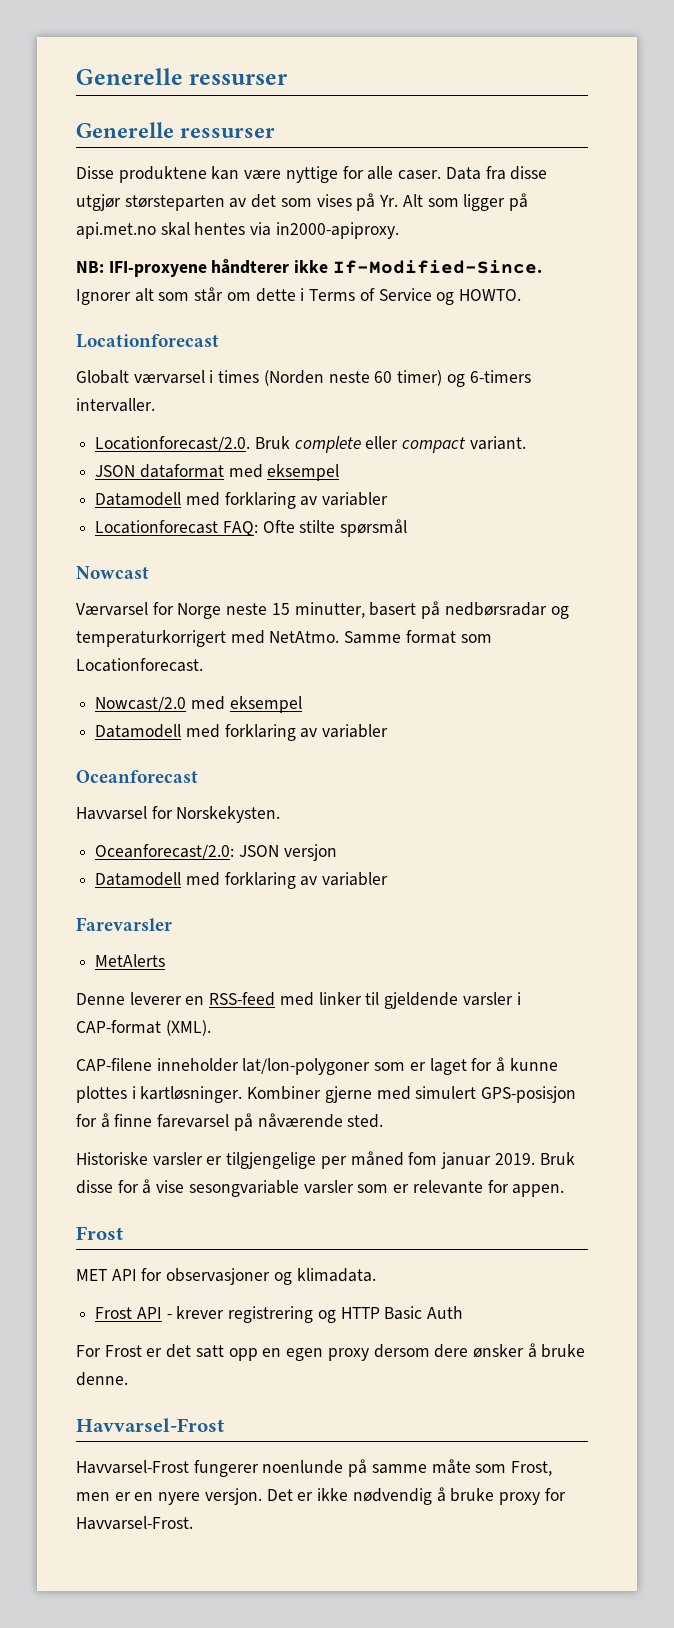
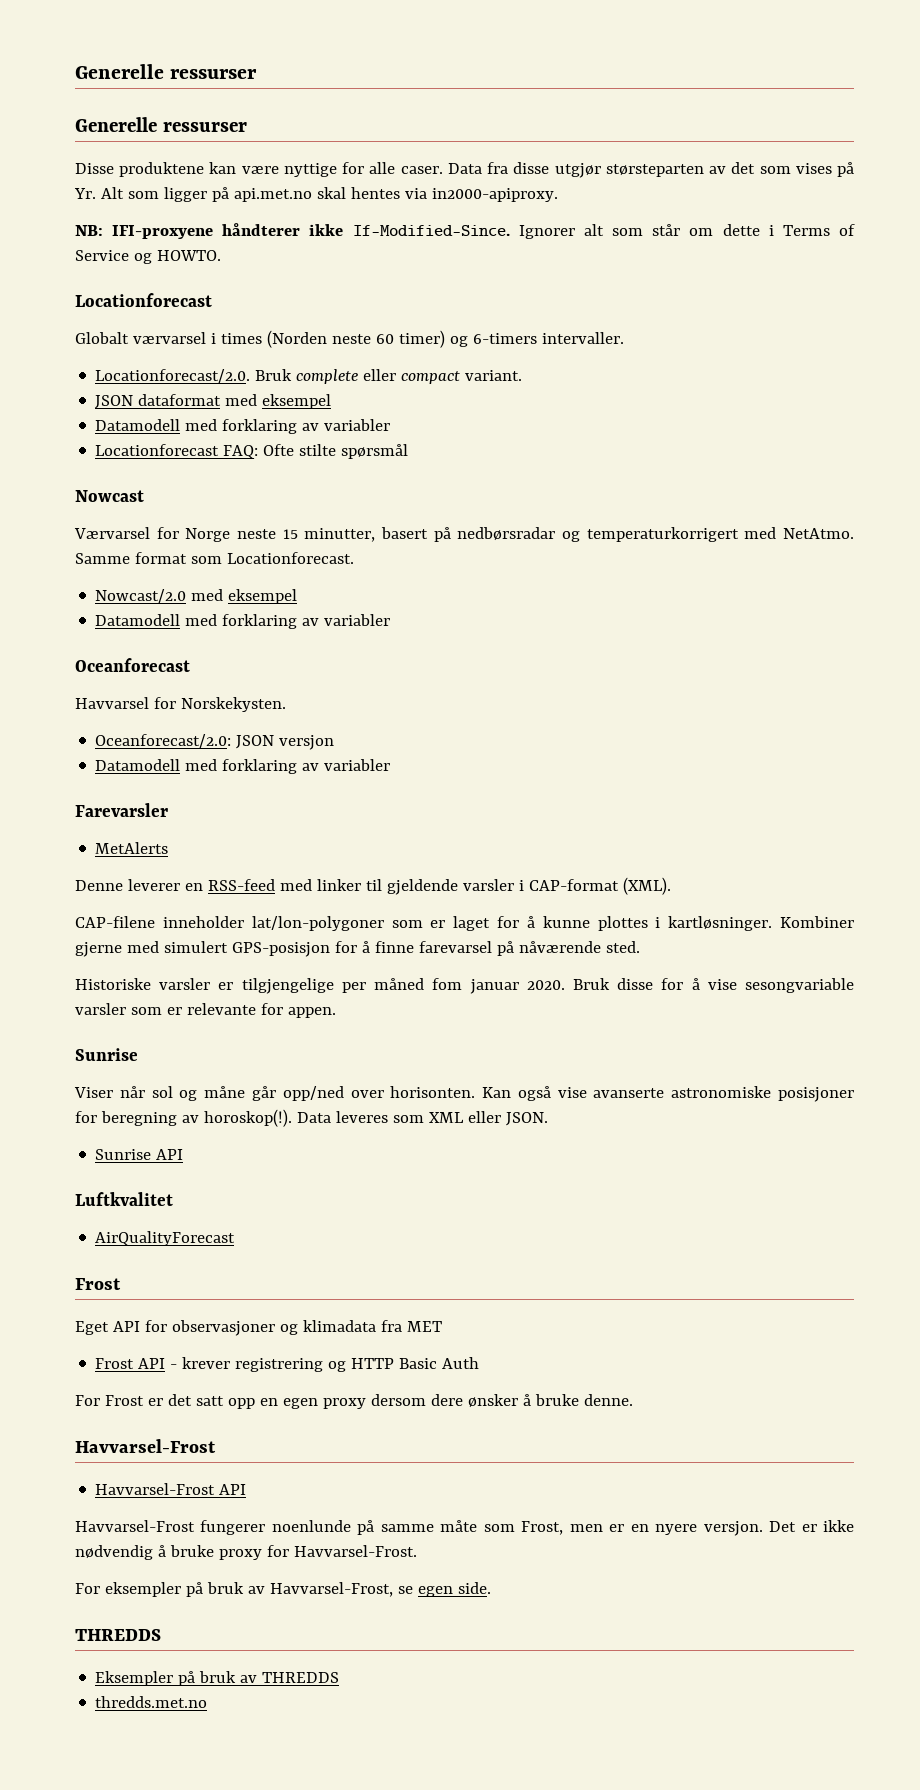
[494,1153,535,1165] 2019. -> [526,980,565,990] 2020.
(565, 1190) none -> [75,1048,138,1061] [74,1086,854,1102] [75,1109,548,1127] [95,1149,184,1160] [75,1192,173,1206] [95,1231,236,1246] // Sunrise // Viser når sol og måne går opp/ned over horisonten. Kan også vise avanserte astronomiske posisjoner for beregning av horoskop(!). Data leveres som XML eller JSON. // Sunrise API // Luftkvalitet // AirQualityForecast
[76,1269,107,1281] MET -> [75,1321,109,1335] Eget
[296,1268,376,1282] klimadata. -> [302,1320,442,1332] klimadata fra MET
(224, 1425) none -> [95,1483,247,1495] // Havvarsel-Frost API
(193, 1523) none -> [75,1582,491,1597] [75,1629,161,1641] [95,1671,340,1686] [95,1696,208,1708] // For eksempler på bruk av Havvarsel-Frost, se egen side. // THREDDS // Eksempler på bruk av THREDDS // thredds.met.no

